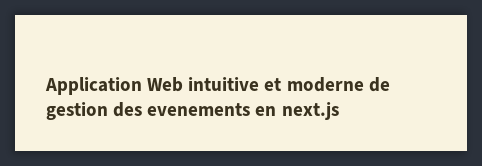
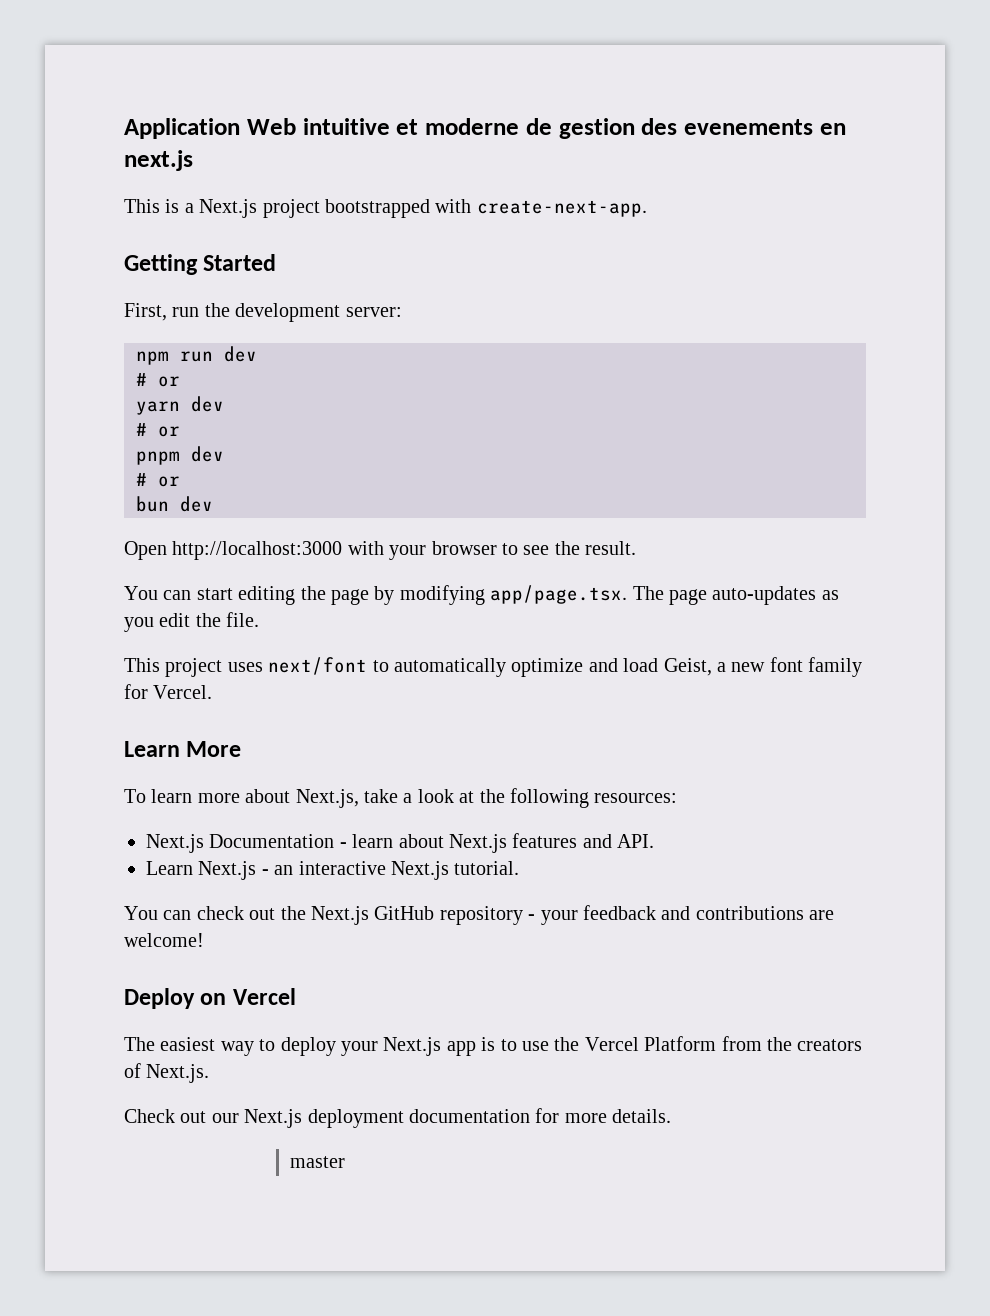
(339, 111) none -> [124,199,647,218] [124,254,277,275] [124,303,402,322] [136,346,257,365] [136,373,180,387] [136,396,224,415] [136,423,180,437] [136,446,224,465] [136,473,180,487] [136,496,213,512] [124,541,637,560] [124,585,839,605] [124,612,260,632] [124,657,863,677] [124,684,213,699] [124,741,242,757] [124,788,678,808] [146,833,655,853] [146,861,520,880] [124,905,835,925] [124,933,204,947] [124,988,296,1009] [124,1036,863,1056] [124,1063,210,1083] [124,1108,672,1128] [289,1156,345,1168] // This is a Next.js project bootstrapped with create-next-app. // Getting Started // First, run the development server: // npm run dev // # or // yarn dev // # or // pnpm dev // # or // bun dev // Open http://localhost:3000 with your browser to see the result. // You can start editing the page by modifying app/page.tsx. The page auto-updates as you edit the file. // This project uses next/font to automatically optimize and load Geist, a new font family for Vercel. // Learn More // To learn more about Next.js, take a look at the following resources: // Next.js Documentation - learn about Next.js features and API. // Learn Next.js - an interactive Next.js tutorial. // You can check out the Next.js GitHub repository - your feedback and contributions are welcome! // Deploy on Vercel // The easiest way to deploy your Next.js app is to use the Vercel Platform from the creators of Next.js. // Check out our Next.js deployment documentation for more details. // master

